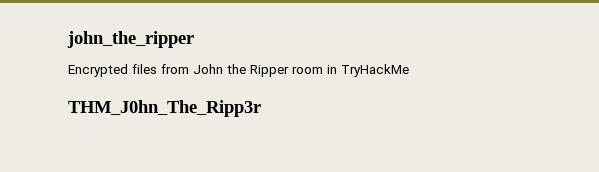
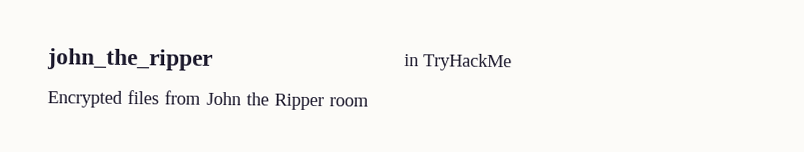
[68,100,261,117] // THM_J0hn_The_Ripp3r -> (512, 62) none

